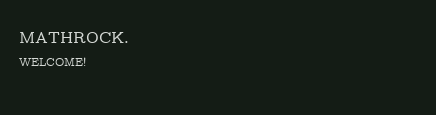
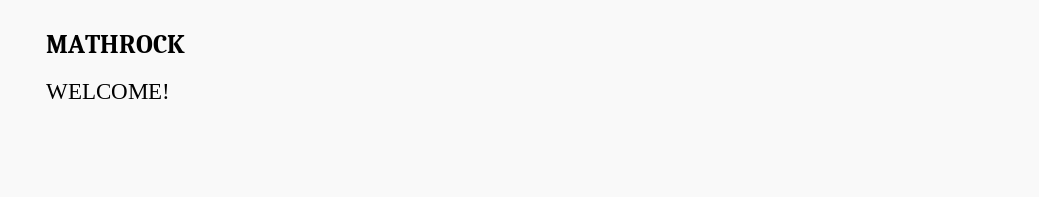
[19,32,129,43] MATHROCK. -> [46,35,185,53] MATHROCK

